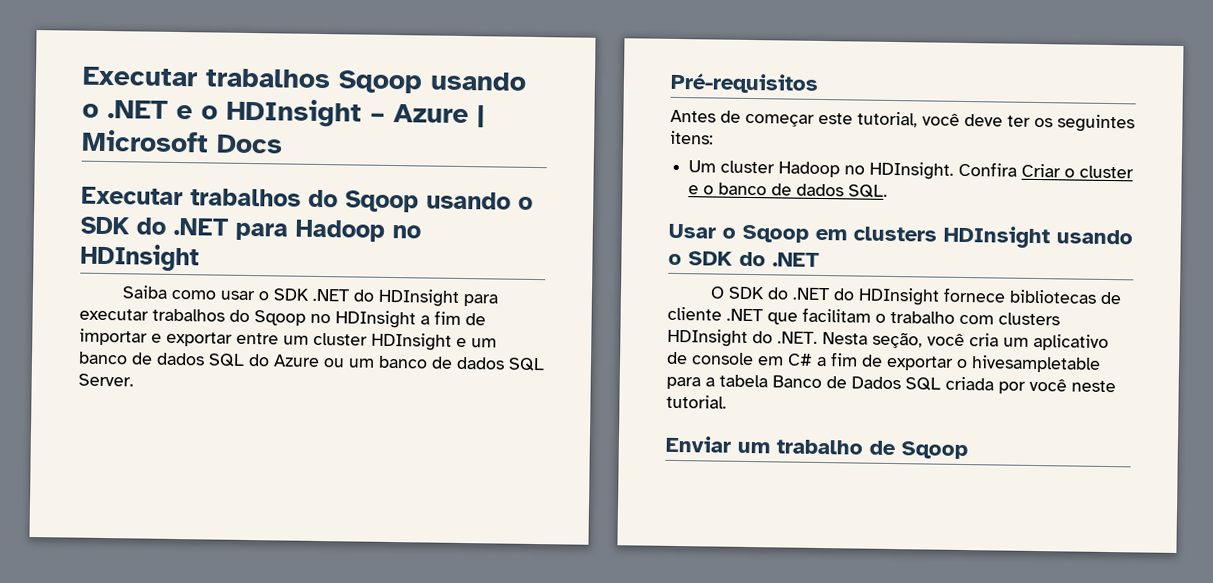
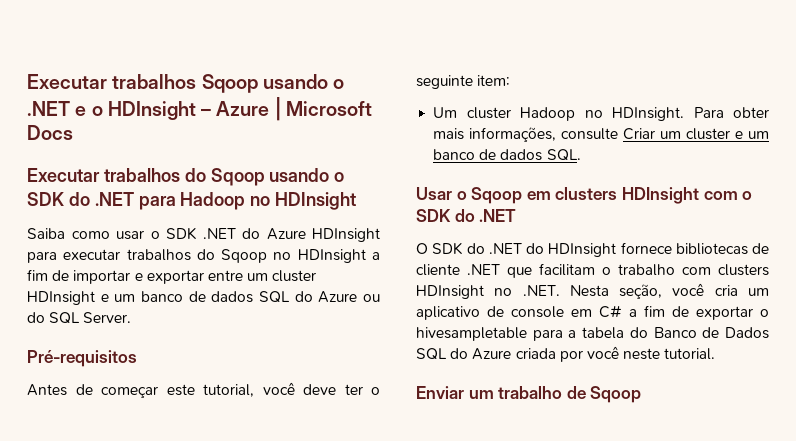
(376, 295) none -> [266,228,306,240] Azure
[348,355,505,370] um banco de dados -> [27,312,45,323] do
[1034,114,1135,133] [670,130,714,145] os seguintes itens: -> [371,387,380,395] [416,75,511,89] o seguinte item:
[958,161,1076,178] Confira Criar o -> [693,107,769,118] [433,127,682,142] Para obter mais informações, consulte Criar um
[703,185,715,195] o -> [748,131,769,139] um
[1056,229,1133,245] usando -> [703,191,738,200] com
[752,331,773,344] do -> [494,288,513,296] no
(768, 381) none -> [629,327,648,338] do
(941, 384) none -> [450,348,512,360] do Azure

